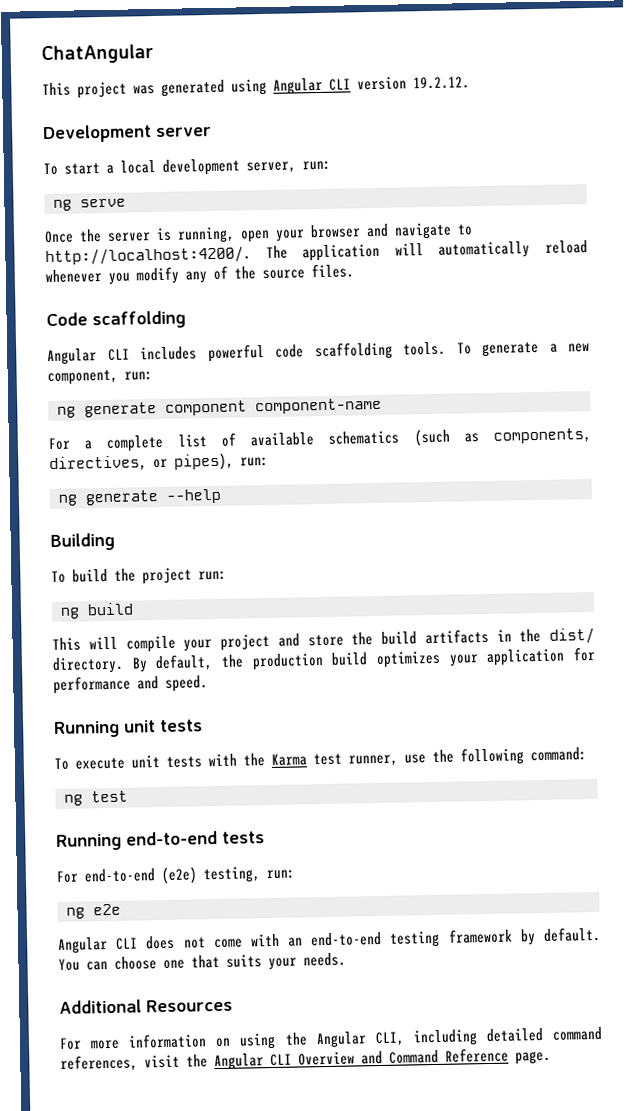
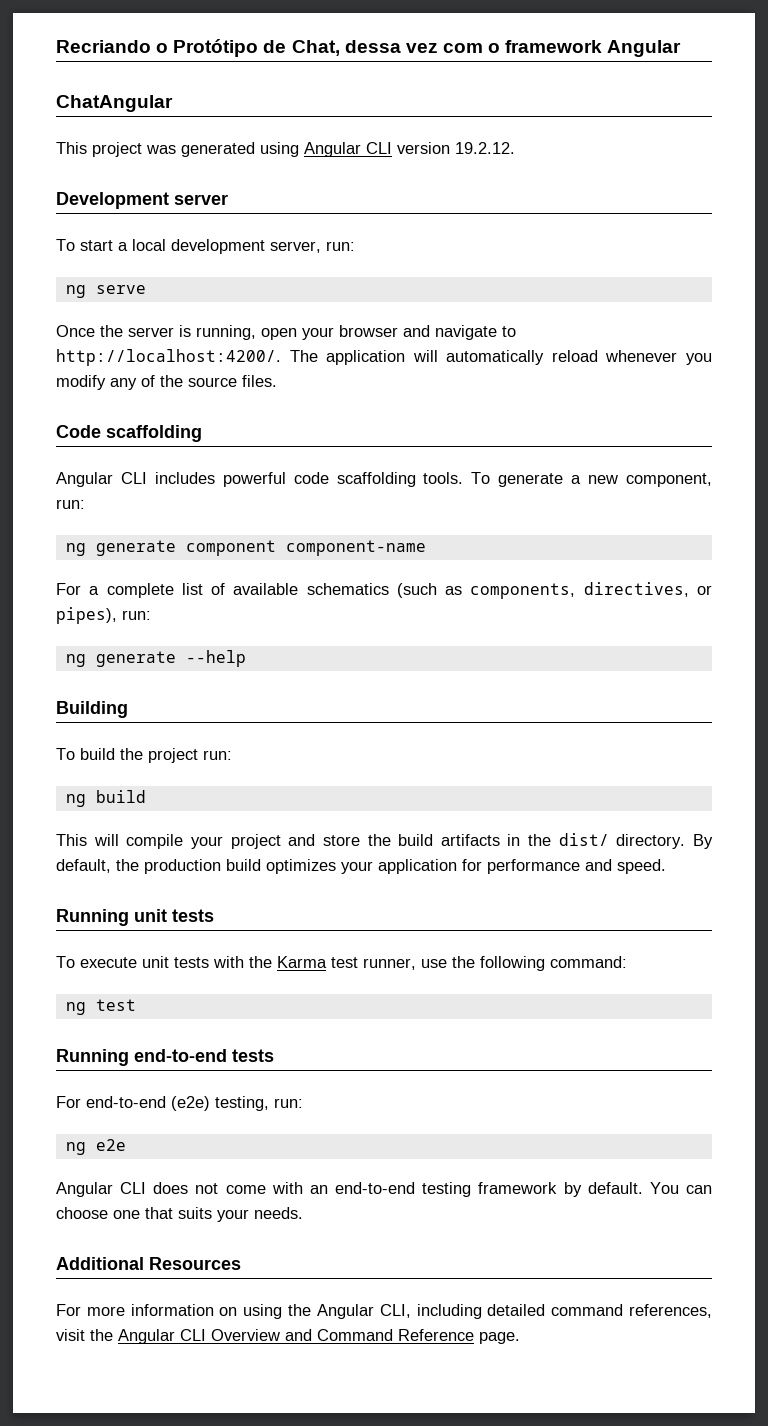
(41, 54) none -> [56,39,682,57] Recriando o Protótipo de Chat, dessa vez com o framework Angular //

